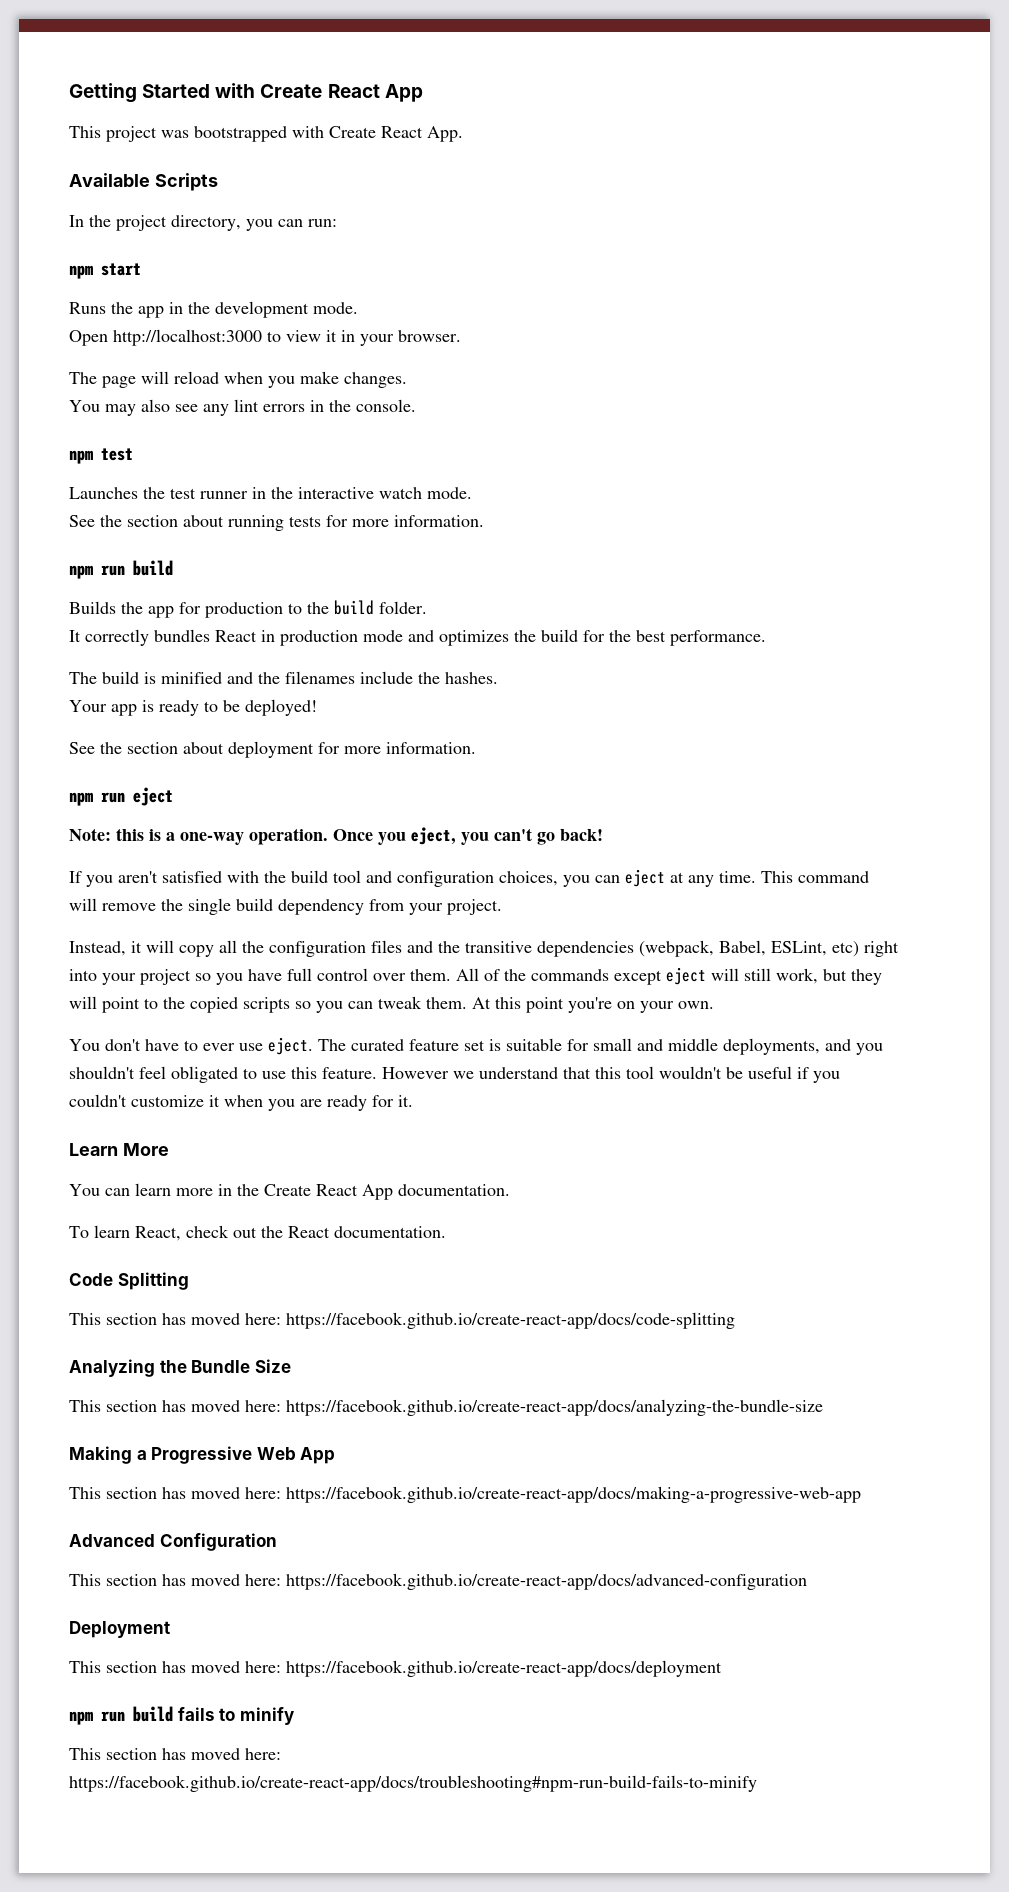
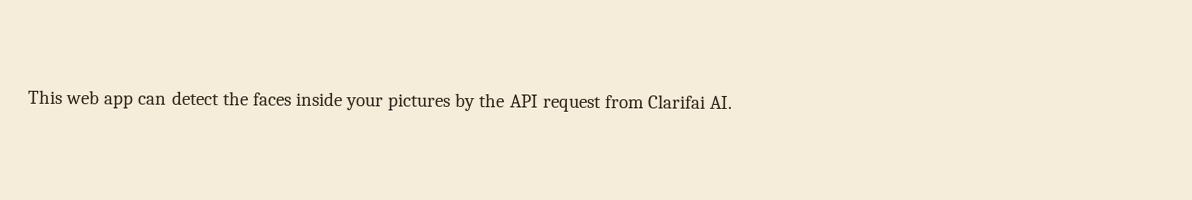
[69,83,423,103] [69,126,463,142] [69,173,218,191] [69,215,337,231] [69,263,141,279] [69,301,358,318] [69,329,461,346] [69,371,407,388] [69,399,416,416] [69,448,133,464] [69,487,472,499] [69,515,484,531] [69,560,173,579] [69,600,427,618] [69,629,766,646] [69,671,498,684] [69,699,317,716] [69,741,476,758] [69,787,173,806] [69,827,603,845] [69,869,869,887] [69,898,502,915] [69,940,899,957] [69,967,882,985] [69,996,714,1013] [69,1037,883,1055] [69,1066,840,1083] [69,1094,413,1111] [69,1143,169,1156] [69,1183,510,1200] [69,1225,446,1241] [69,1272,189,1290] [69,1312,735,1329] [69,1359,291,1377] [69,1399,823,1416] [69,1446,336,1464] [69,1486,861,1503] [69,1533,277,1551] [69,1573,807,1590] [69,1621,170,1638] [69,1660,722,1677] [69,1706,294,1725] [69,1748,281,1760] [69,1775,757,1792] Getting Started with Create React App // This project was bootstrapped with Create React App. // Available Scripts // In the project directory, you can run: // npm start // Runs the app in the development mode. // Open http://localhost:3000 to view it in your browser. // The page will reload when you make changes. // You may also see any lint errors in the console. // npm test // Launches the test runner in the interactive watch mode. // See the section about running tests for more information. // npm run build // Builds the app for production to the build folder. // It correctly bundles React in production mode and optimizes the build for the best performance. // The build is minified and the filenames include the hashes. // Your app is ready to be deployed! // See the section about deployment for more information. // npm run eject // Note: this is a one-way operation. Once you eject, you can't go back! // If you aren't satisfied with the build tool and configuration choices, you can eject at any time. This command will remove the single build dependency from your project. // Instead, it will copy all the configuration files and the transitive dependencies (webpack, Babel, ESLint, etc) right into your project so you have full control over them. All of the commands except eject will still work, but they will point to the copied scripts so you can tweak them. At this point you're on your own. // You don't have to ever use eject. The curated feature set is suitable for small and middle deployments, and you shouldn't feel obligated to use this feature. However we understand that this tool wouldn't be useful if you couldn't customize it when you are ready for it. // Learn More // You can learn more in the Create React App documentation. // To learn React, check out the React documentation. // Code Splitting // This section has moved here: https://facebook.github.io/create-react-app/docs/code-splitting // Analyzing the Bundle Size // This section has moved here: https://facebook.github.io/create-react-app/docs/analyzing-the-bundle-size // Making a Progressive Web App // This section has moved here: https://facebook.github.io/create-react-app/docs/making-a-progressive-web-app // Advanced Configuration // This section has moved here: https://facebook.github.io/create-react-app/docs/advanced-configuration // Deployment // This section has moved here: https://facebook.github.io/create-react-app/docs/deployment // npm run build fails to minify // This section has moved here: https://facebook.github.io/create-react-app/docs/troubleshooting#npm-run-build-fails-to-minify -> [27,89,734,113] This web app can detect the faces inside your pictures by the API request from Clarifai AI.

